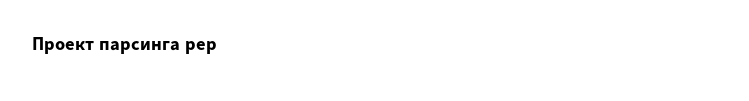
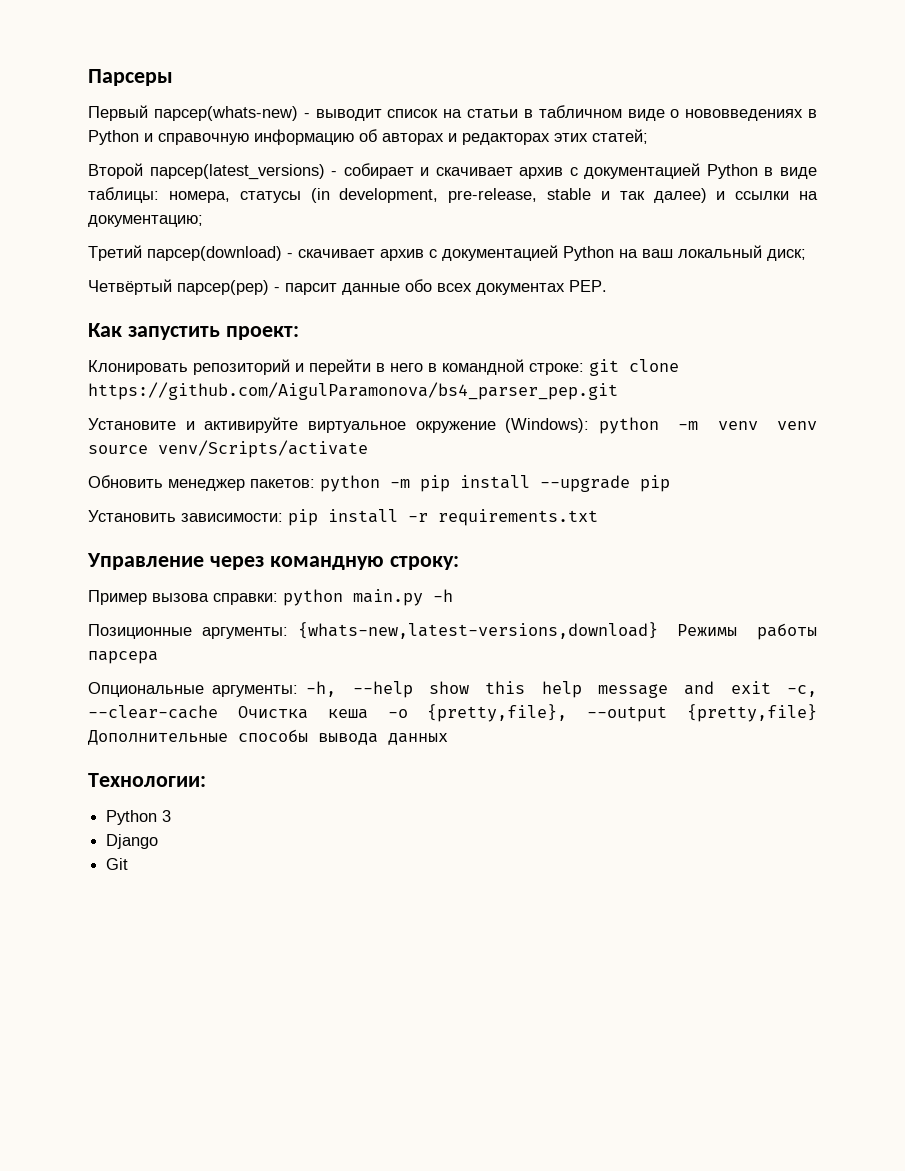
[32,37,217,54] Проект парсинга pep -> [88,69,173,86] [88,105,817,121] [88,129,648,145] [88,163,817,180] [88,187,819,203] [88,215,203,227] [88,245,806,261] [88,279,607,295] [88,323,299,340] [88,359,679,376] [88,382,618,400] [88,417,818,434] [88,440,368,458] [88,475,670,492] [88,509,598,526] [87,553,459,570] [88,589,453,606] [88,622,817,640] [88,651,158,664] [88,681,818,698] [88,704,817,722] [88,729,448,745] [88,773,206,787] [106,810,172,825] [106,834,159,849] [106,858,129,870] Парсеры // Первый парсер(whats-new) - выводит список на статьи в табличном виде о нововведениях в Python и справочную информацию об авторах и редакторах этих статей; // Второй парсер(latest_versions) - собирает и скачивает архив с документацией Python в виде таблицы: номера, статусы (in development, pre-release, stable и так далее) и ссылки на документацию; // Третий парсер(download) - скачивает архив с документацией Python на ваш локальный диск; // Четвёртый парсер(pep) - парсит данные обо всех документах PEP. // Как запустить проект: // Клонировать репозиторий и перейти в него в командной строке: git clone https://github.com/AigulParamonova/bs4_parser_pep.git // Установите и активируйте виртуальное окружение (Windows): python -m venv venv source venv/Scripts/activate // Обновить менеджер пакетов: python -m pip install --upgrade pip // Установить зависимости: pip install -r requirements.txt // Управление через командную строку: // Пример вызова справки: python main.py -h // Позиционные аргументы: {whats-new,latest-versions,download} Режимы работы парсера // Опциональные аргументы: -h, --help show this help message and exit -c, --clear-cache Очистка кеша -o {pretty,file}, --output {pretty,file} Дополнительные способы вывода данных // Технологии: // Python 3 // Django // Git

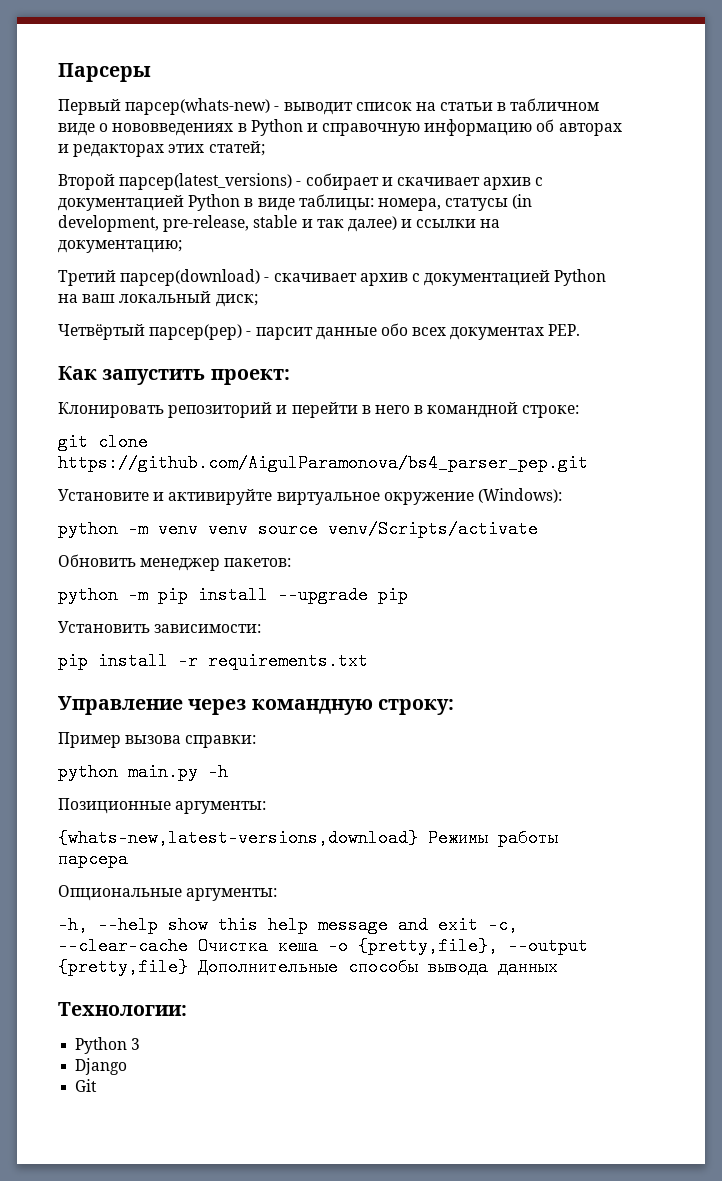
(584, 369) none -> (580, 411) //
(590, 425) none -> (562, 495) //
(315, 483) none -> (292, 562) //
(283, 517) none -> (262, 628) //
(278, 599) none -> (257, 741) //
(288, 633) none -> (267, 807) //
(299, 691) none -> (278, 894) //

